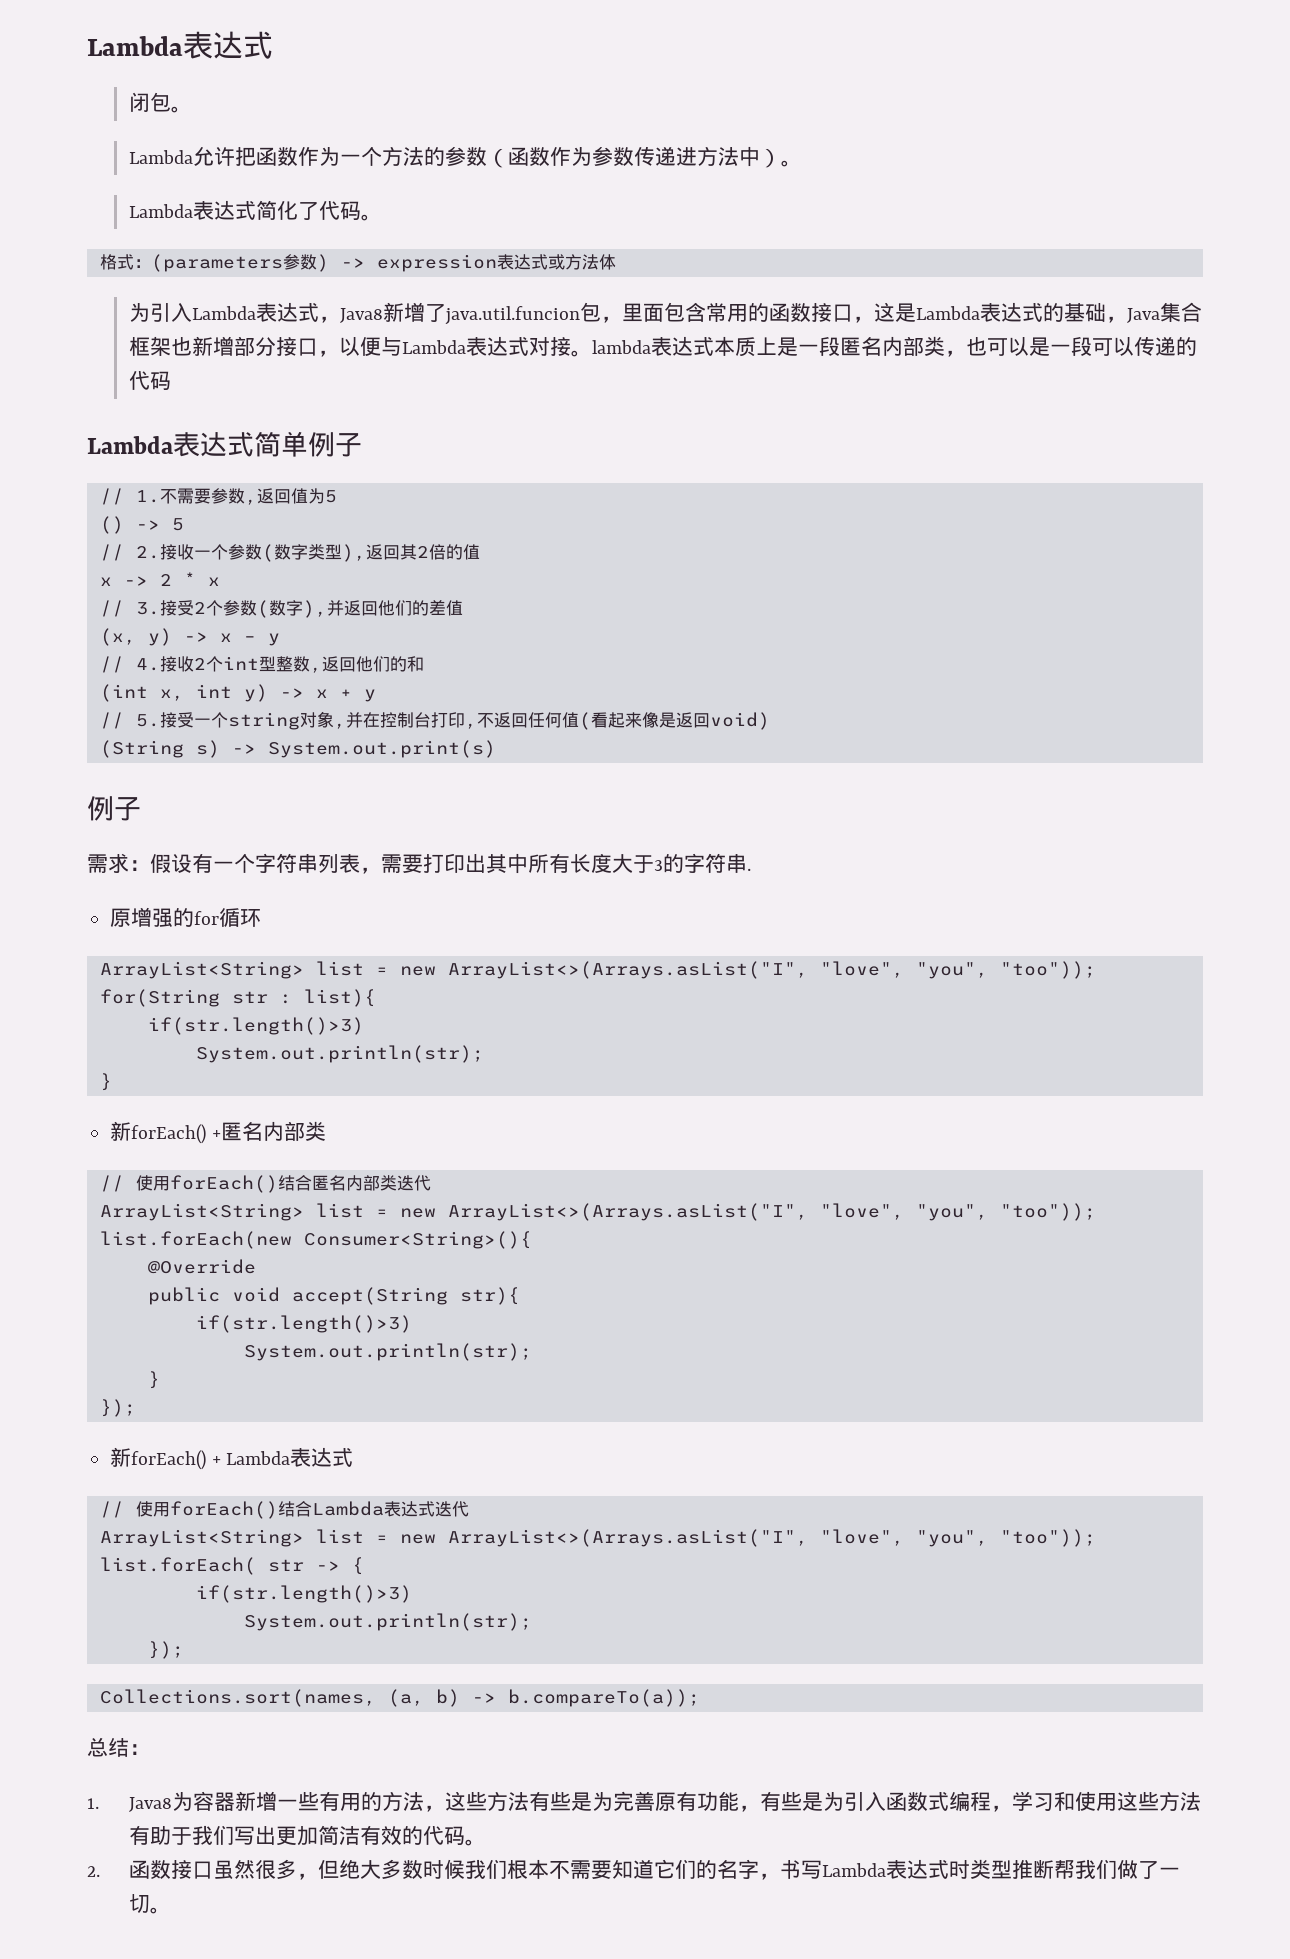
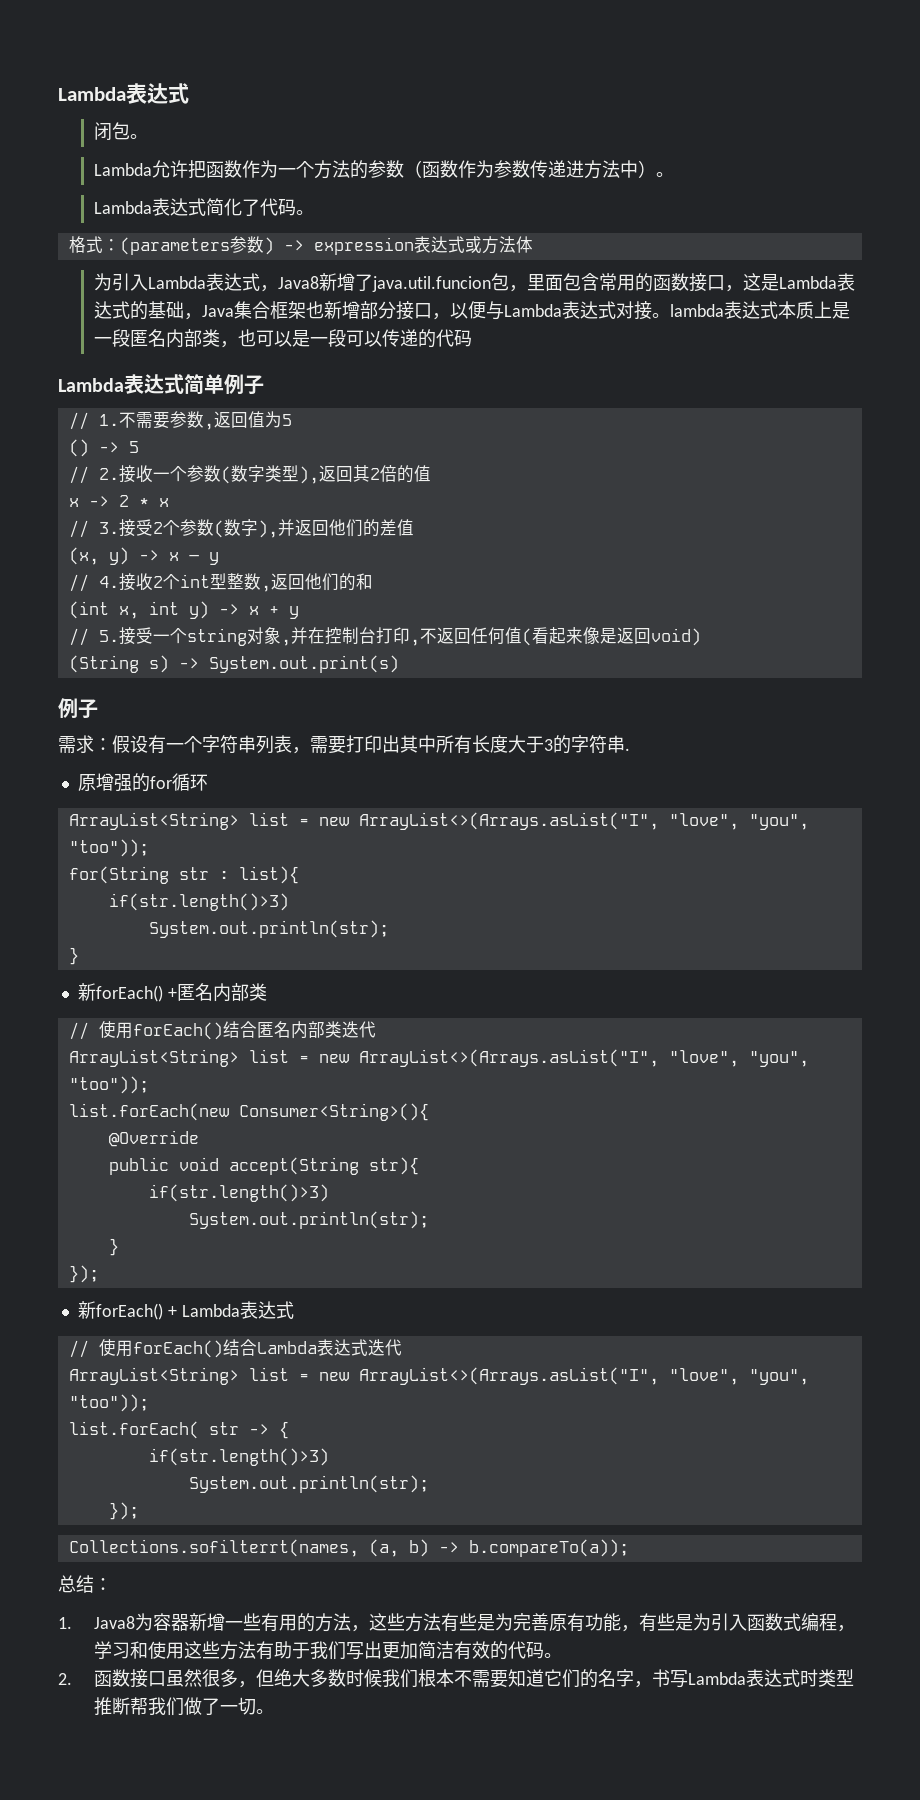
[99,1689,376,1707] Collections.sort(names, -> [68,1539,359,1557] Collections.sofilterrt(names,

